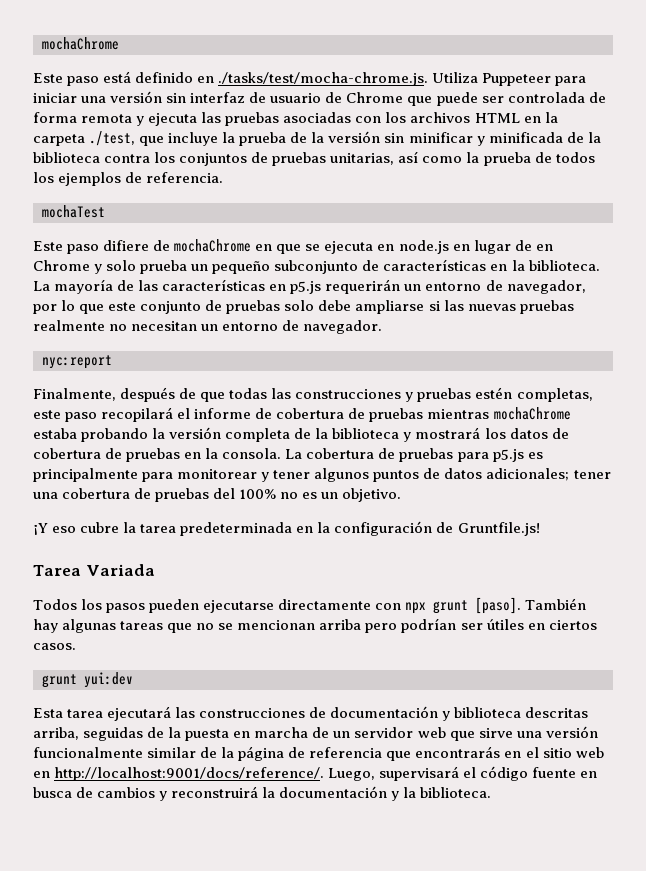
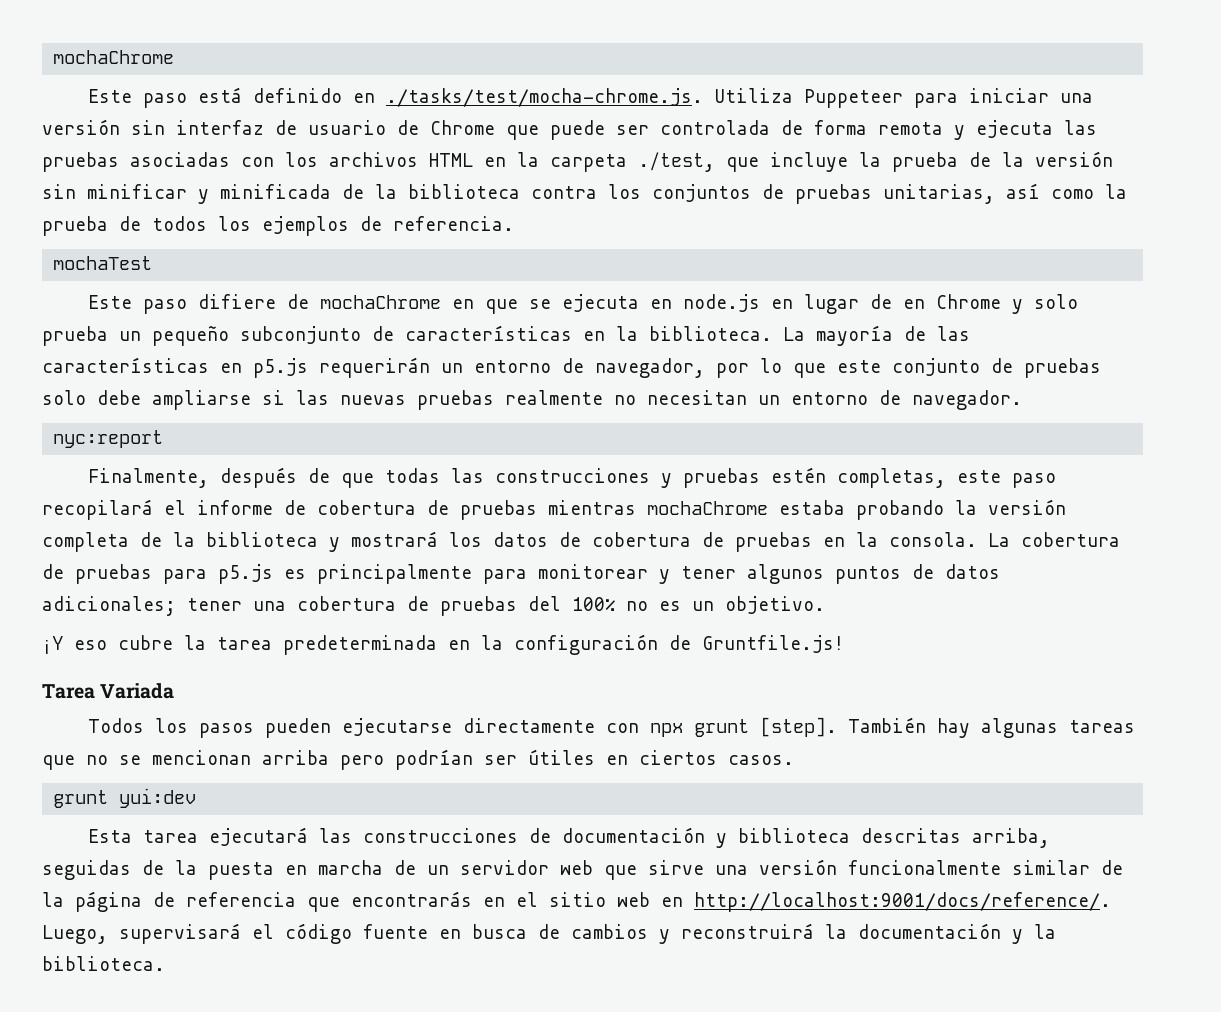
[475,597,522,614] [paso]. -> [759,717,837,737] [step].

